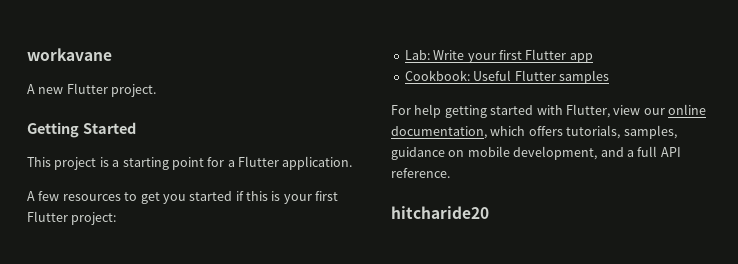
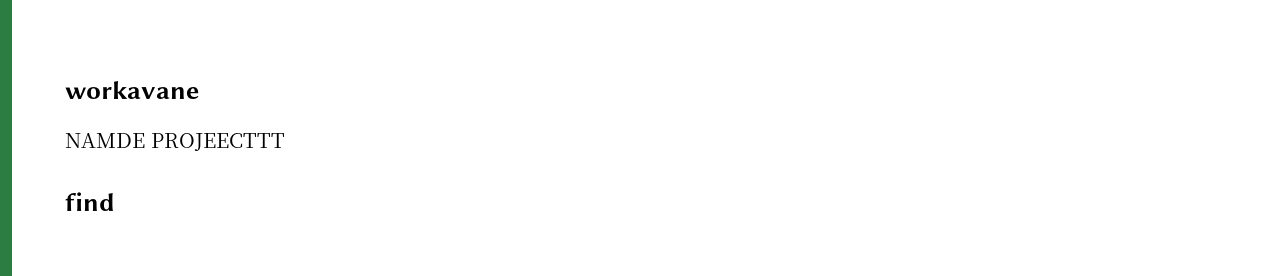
[27,83,157,97] [27,122,136,138] [27,156,353,170] [27,191,339,204] [27,211,117,225] [404,49,593,63] [404,70,609,84] [391,104,706,118] [391,125,677,139] [391,146,681,160] [391,168,450,178] [391,206,489,219] A new Flutter project. // Getting Started // This project is a starting point for a Flutter application. // A few resources to get you started if this is your first Flutter project: // Lab: Write your first Flutter app // Cookbook: Useful Flutter samples // For help getting started with Flutter, view our online documentation, which offers tutorials, samples, guidance on mobile development, and a full API reference. // hitcharide20 -> [65,133,285,151] [65,192,115,211] NAMDE PROJEECTTT // find

